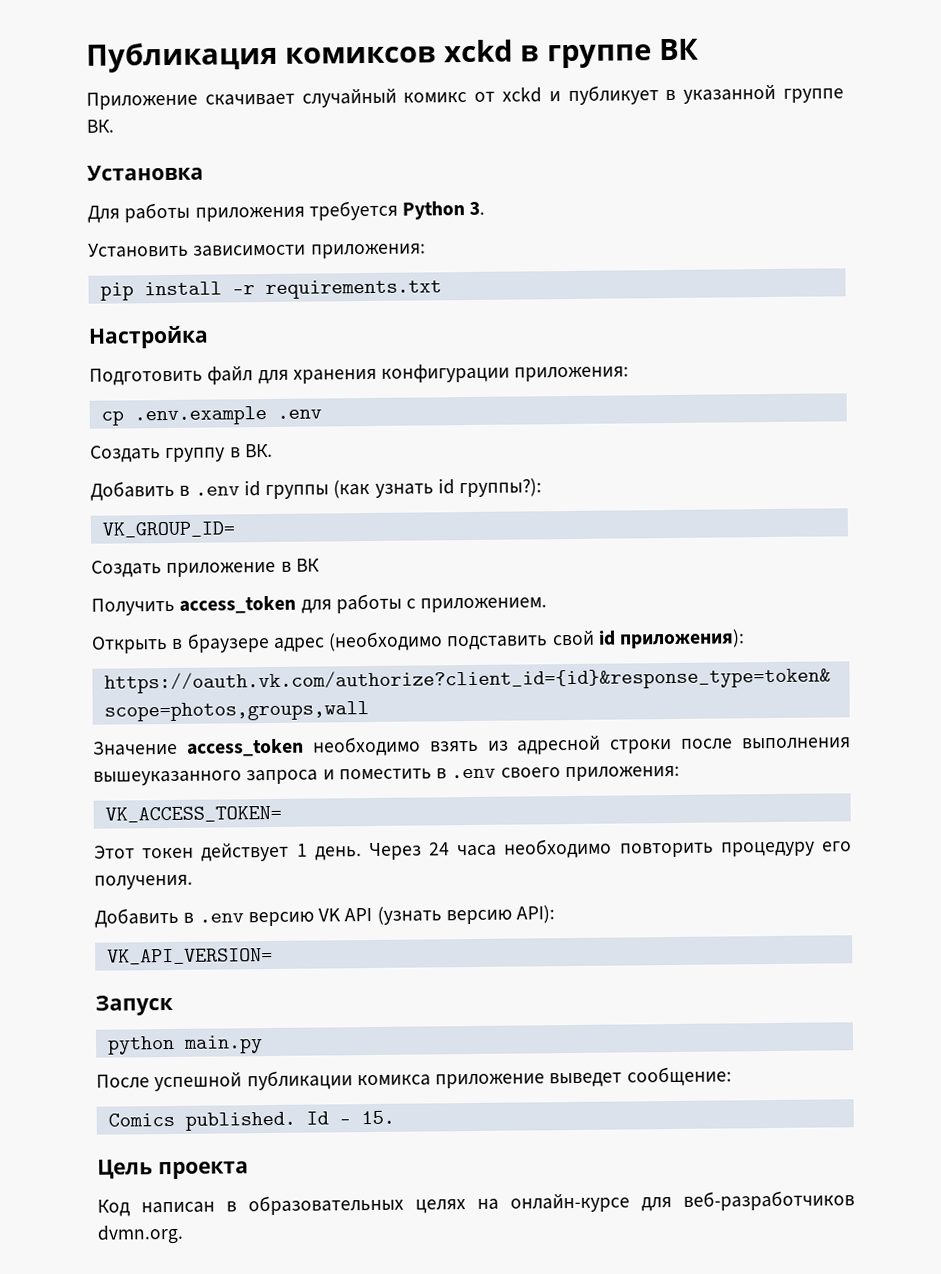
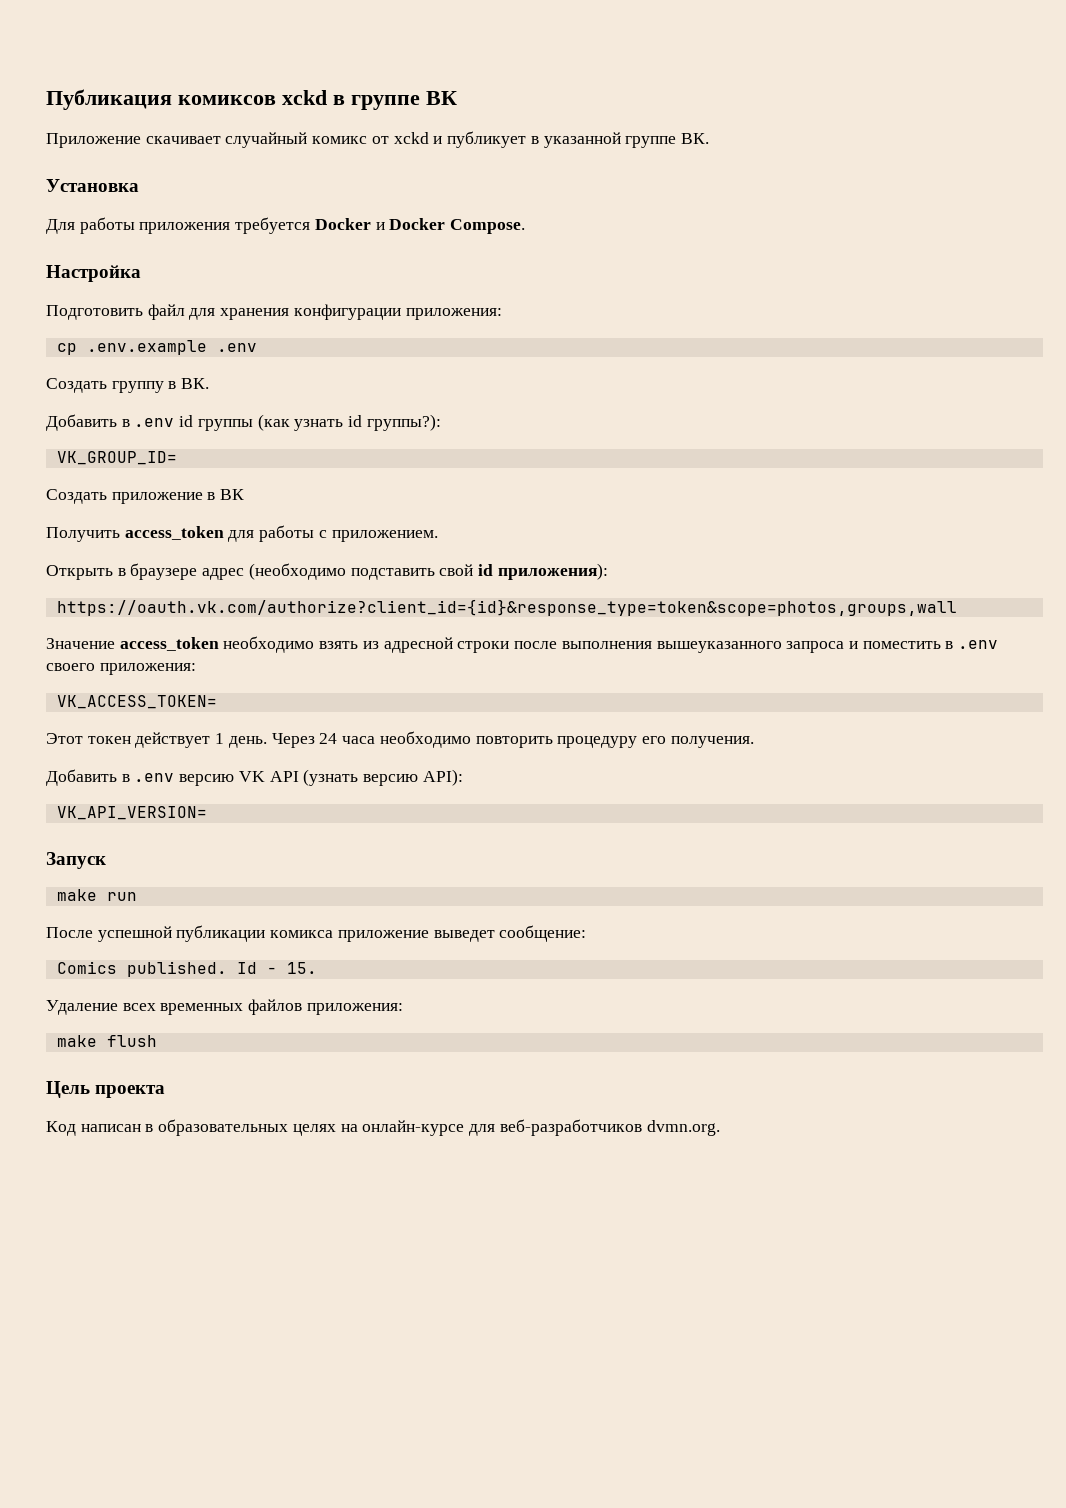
[402,201,486,220] [88,242,426,259] [99,279,442,301] Python 3. // Установить зависимости приложения: // pip install -r requirements.txt -> [314,218,526,234] Docker и Docker Compose.
[106,1035,263,1055] python main.py -> [56,889,137,901] make run
(395, 1117) none -> [46,999,403,1015] [56,1035,157,1047] // Удаление всех временных файлов приложения: // make flush

